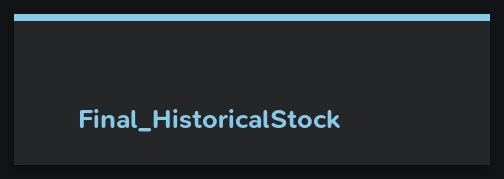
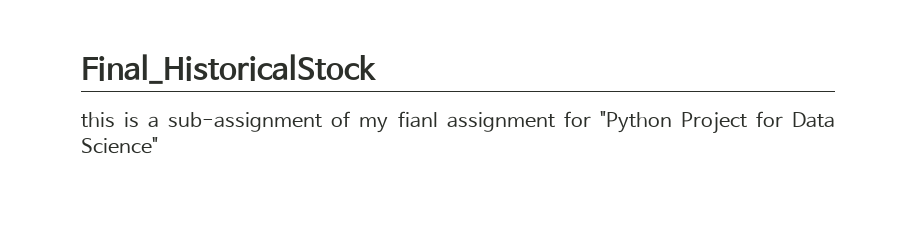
(341, 120) none -> [81,111,836,134] [81,137,158,154] // this is a sub-assignment of my fianl assignment for "Python Project for Data Science"

